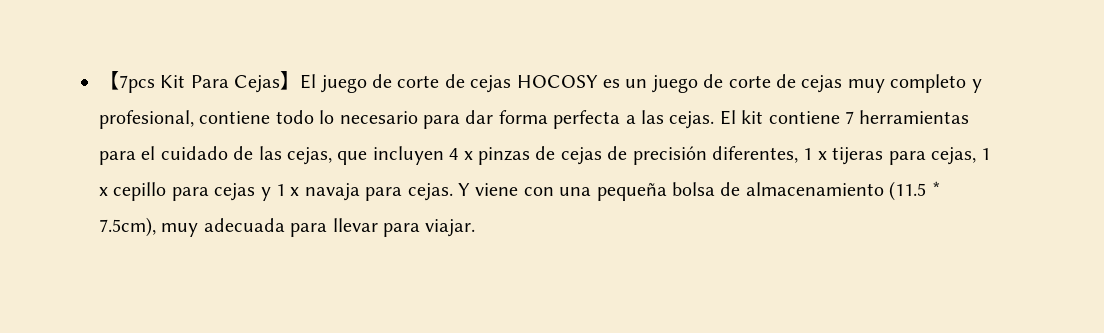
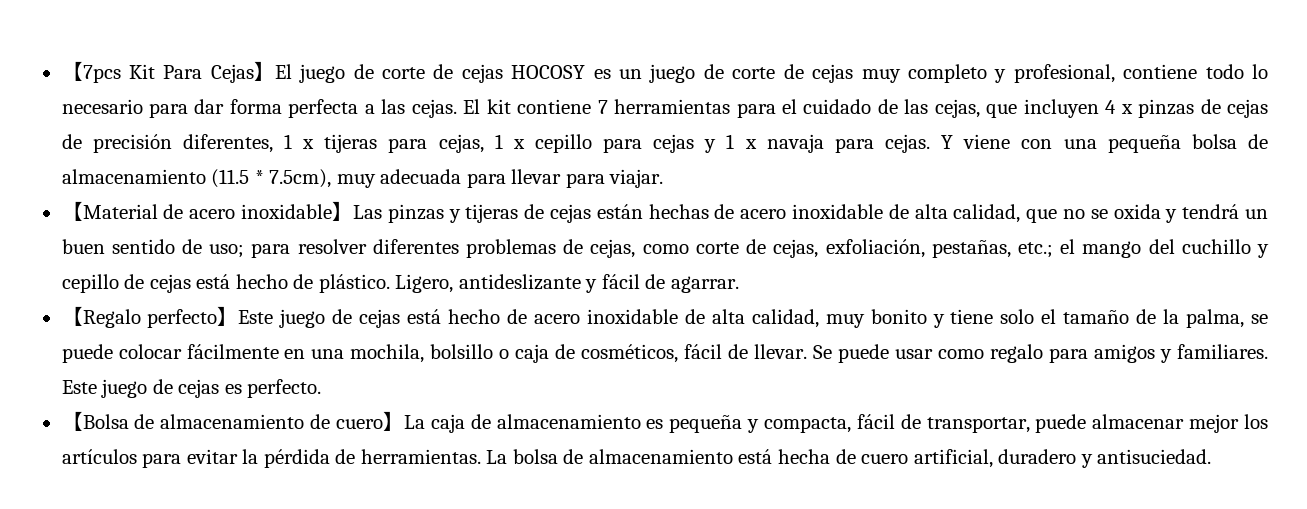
(476, 228) none -> [61,201,1269,223] [61,239,1270,258] [61,274,739,293] [61,306,1269,328] [61,344,1268,363] [61,379,322,398] [61,411,1269,433] [61,449,1212,468] // 【Material de acero inoxidable】Las pinzas y tijeras de cejas están hechas de acero inoxidable de alta calidad, que no se oxida y tendrá un buen sentido de uso; para resolver diferentes problemas de cejas, como corte de cejas, exfoliación, pestañas, etc.; el mango del cuchillo y cepillo de cejas está hecho de plástico. Ligero, antideslizante y fácil de agarrar. // 【Regalo perfecto】Este juego de cejas está hecho de acero inoxidable de alta calidad, muy bonito y tiene solo el tamaño de la palma, se puede colocar fácilmente en una mochila, bolsillo o caja de cosméticos, fácil de llevar. Se puede usar como regalo para amigos y familiares. Este juego de cejas es perfecto. // 【Bolsa de almacenamiento de cuero】La caja de almacenamiento es pequeña y compacta, fácil de transportar, puede almacenar mejor los artículos para evitar la pérdida de herramientas. La bolsa de almacenamiento está hecha de cuero artificial, duradero y antisuciedad.

